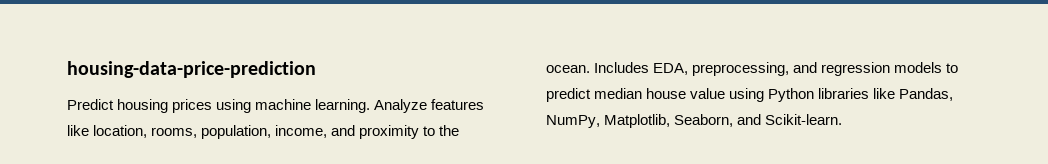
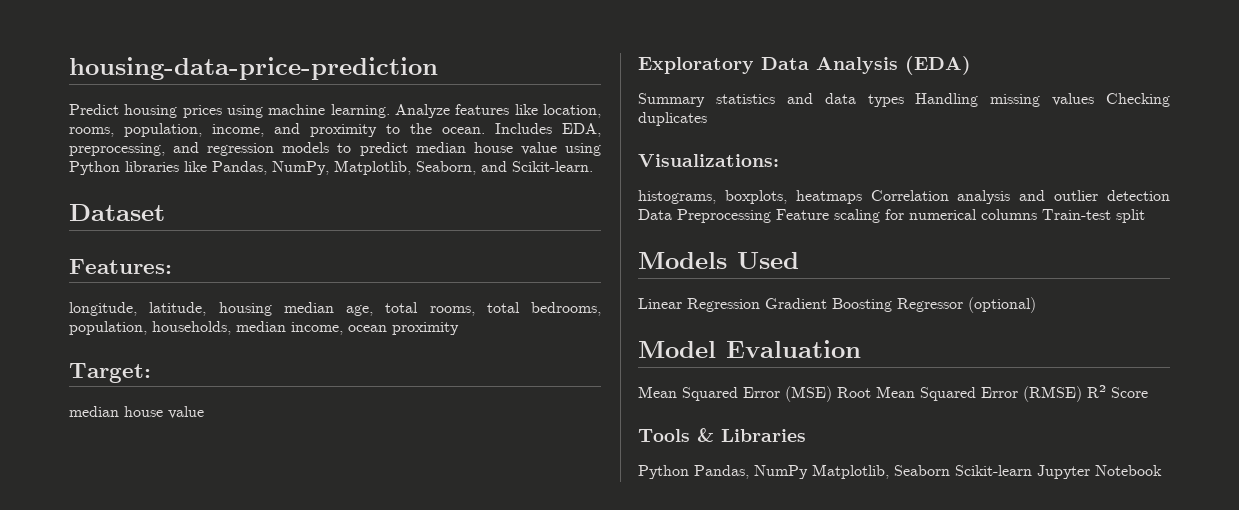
(843, 119) none -> [69,204,165,221] [69,259,172,274] [69,302,601,316] [69,321,459,335] [69,363,151,383] [69,406,204,419] [638,56,971,75] [638,93,1170,107] [638,112,707,126] [638,154,779,167] [638,190,1170,204] [638,209,1145,223] [638,252,799,269] [638,297,1036,313] [638,340,861,358] [638,385,1148,402] [638,428,806,442] [638,464,1162,479] // Dataset // Features: // longitude, latitude, housing median age, total rooms, total bedrooms, population, households, median income, ocean proximity // Target: // median house value // Exploratory Data Analysis (EDA) // Summary statistics and data types Handling missing values Checking duplicates // Visualizations: // histograms, boxplots, heatmaps Correlation analysis and outlier detection Data Preprocessing Feature scaling for numerical columns Train-test split // Models Used // Linear Regression Gradient Boosting Regressor (optional) // Model Evaluation // Mean Squared Error (MSE) Root Mean Squared Error (RMSE) R² Score // Tools & Libraries // Python Pandas, NumPy Matplotlib, Seaborn Scikit-learn Jupyter Notebook

